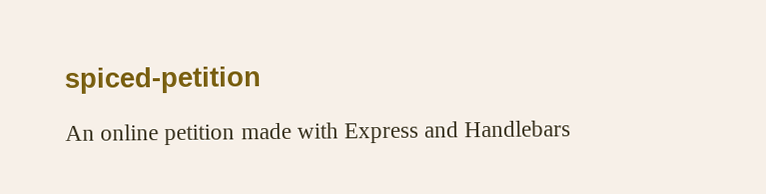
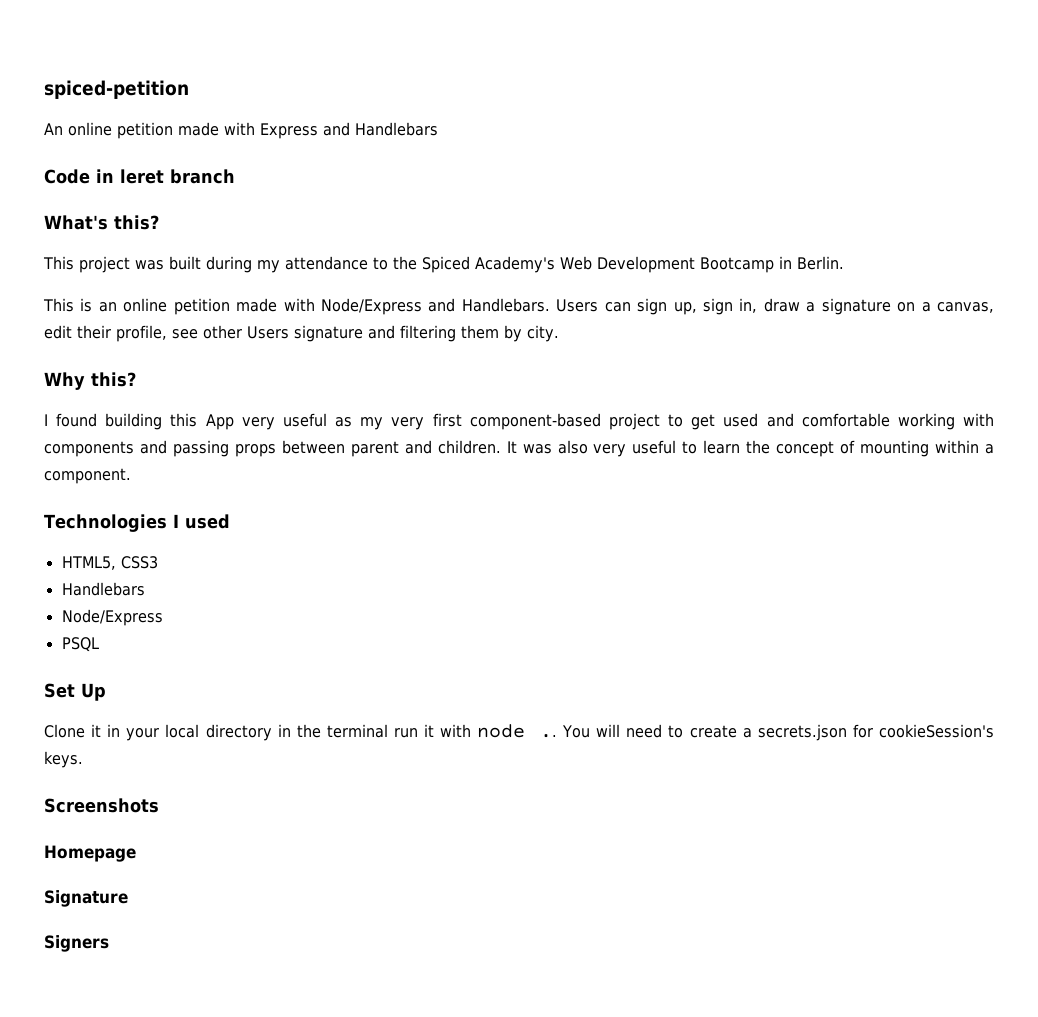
(572, 129) none -> [44,169,235,184] [44,215,159,230] [43,256,844,273] [43,298,995,315] [44,325,559,342] [44,372,136,390] [44,413,994,430] [44,440,995,457] [44,468,131,484] [44,514,230,532] [61,556,158,570] [61,582,145,596] [61,609,163,626] [61,637,99,652] [44,683,106,701] [44,724,994,741] [44,751,83,768] [44,798,159,813] [44,845,136,862] [44,890,128,907] [44,935,109,952] // Code in leret branch // What's this? // This project was built during my attendance to the Spiced Academy's Web Development Bootcamp in Berlin. // This is an online petition made with Node/Express and Handlebars. Users can sign up, sign in, draw a signature on a canvas, edit their profile, see other Users signature and filtering them by city. // Why this? // I found building this App very useful as my very first component-based project to get used and comfortable working with components and passing props between parent and children. It was also very useful to learn the concept of mounting within a component. // Technologies I used // HTML5, CSS3 // Handlebars // Node/Express // PSQL // Set Up // Clone it in your local directory in the terminal run it with node .. You will need to create a secrets.json for cookieSession's keys. // Screenshots // Homepage // Signature // Signers

